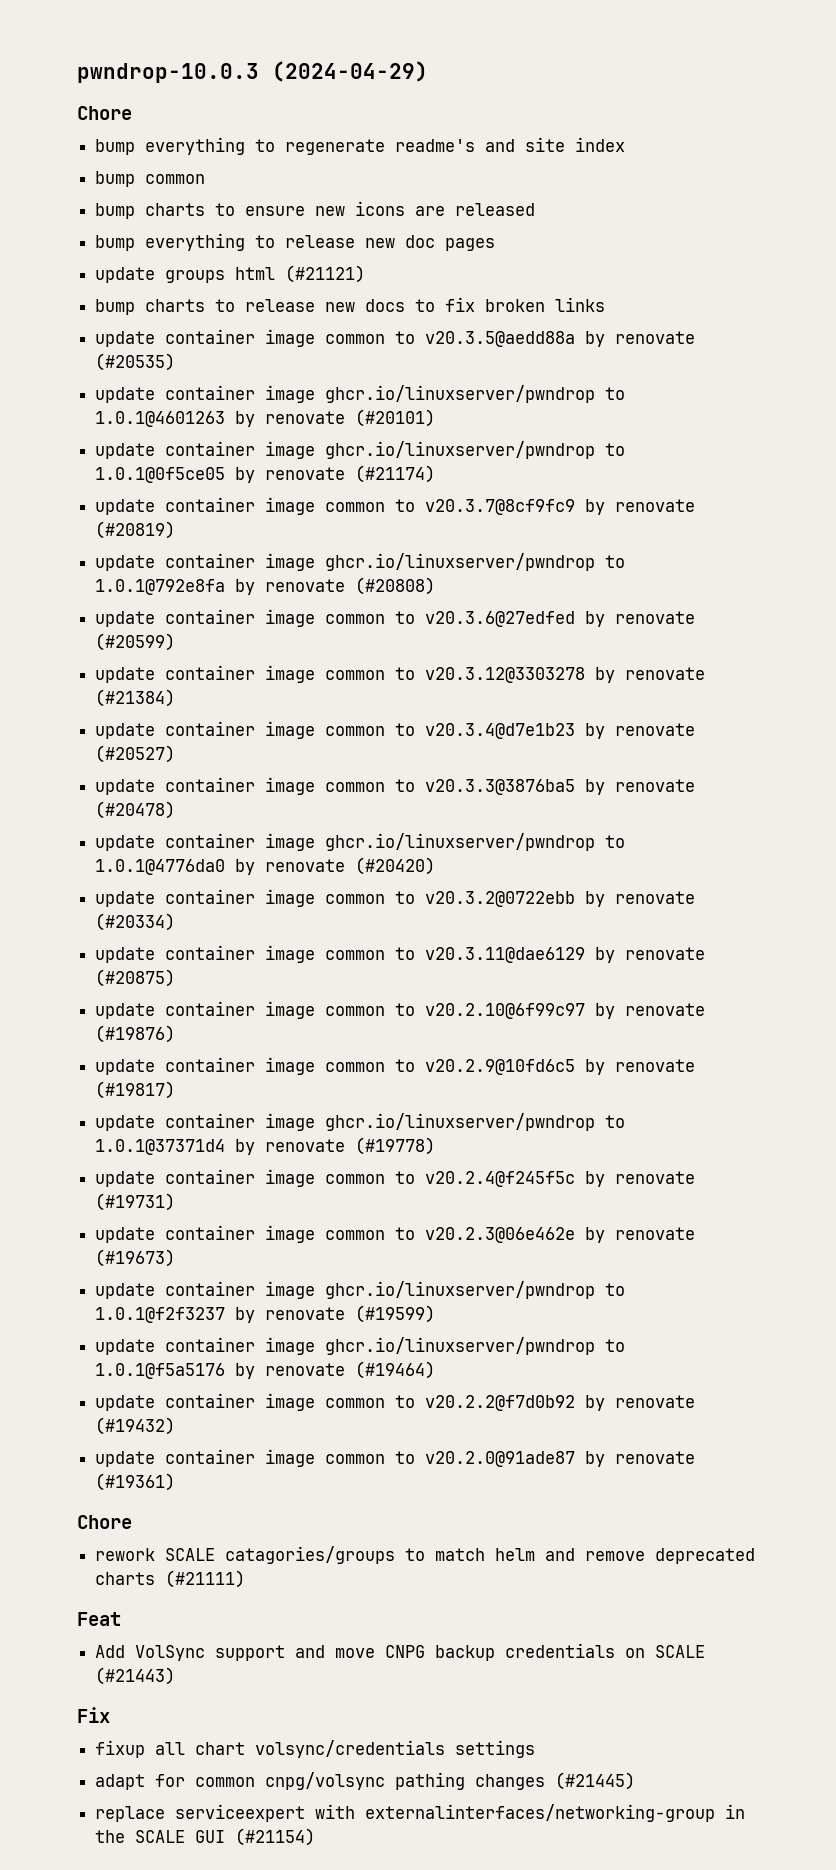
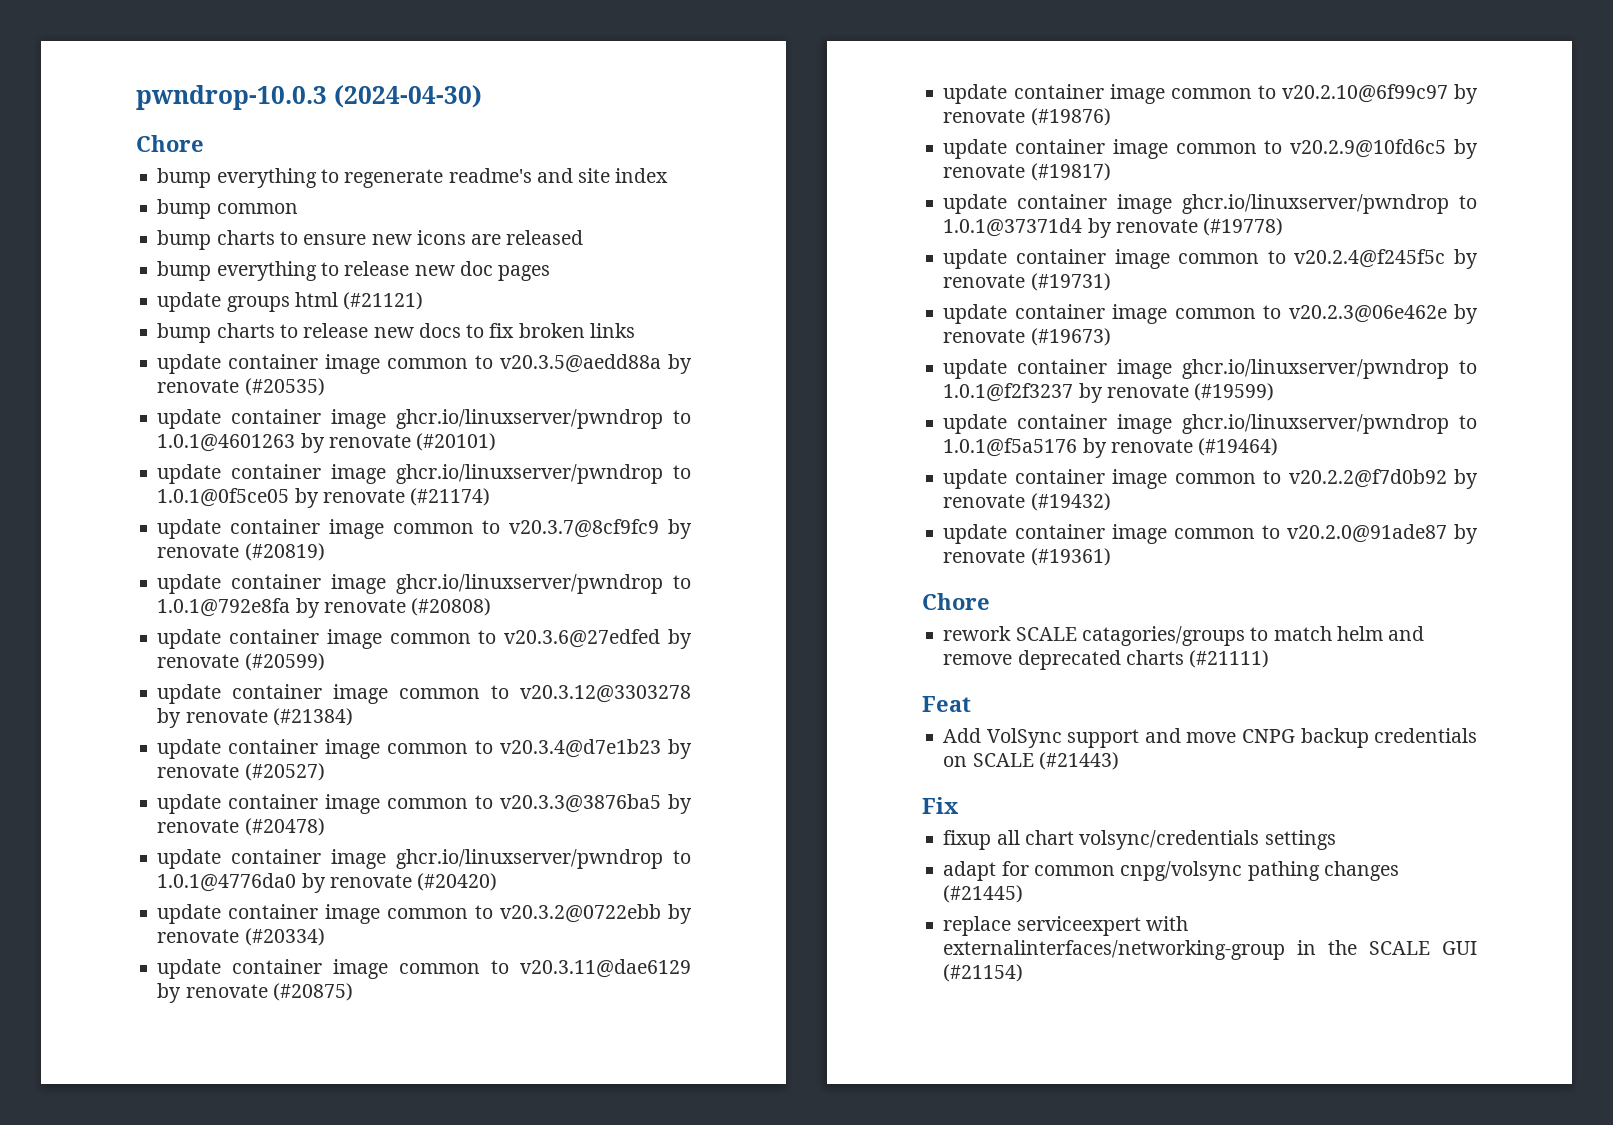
[272,61,428,82] (2024-04-29) -> [333,85,482,108] (2024-04-30)

